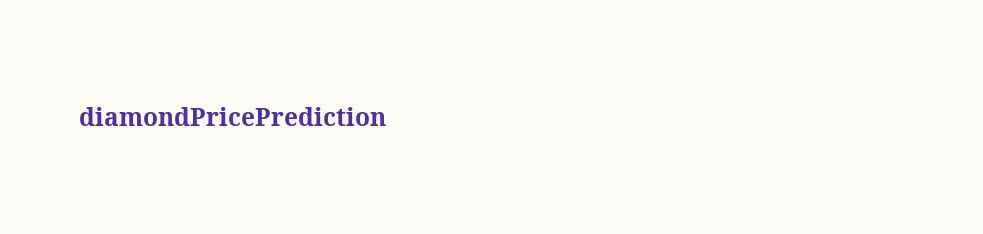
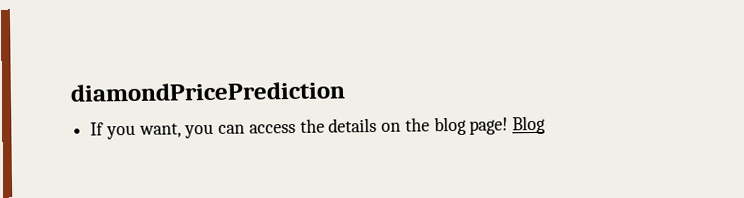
(386, 116) none -> [90,115,546,140] // If you want, you can access the details on the blog page! Blog

